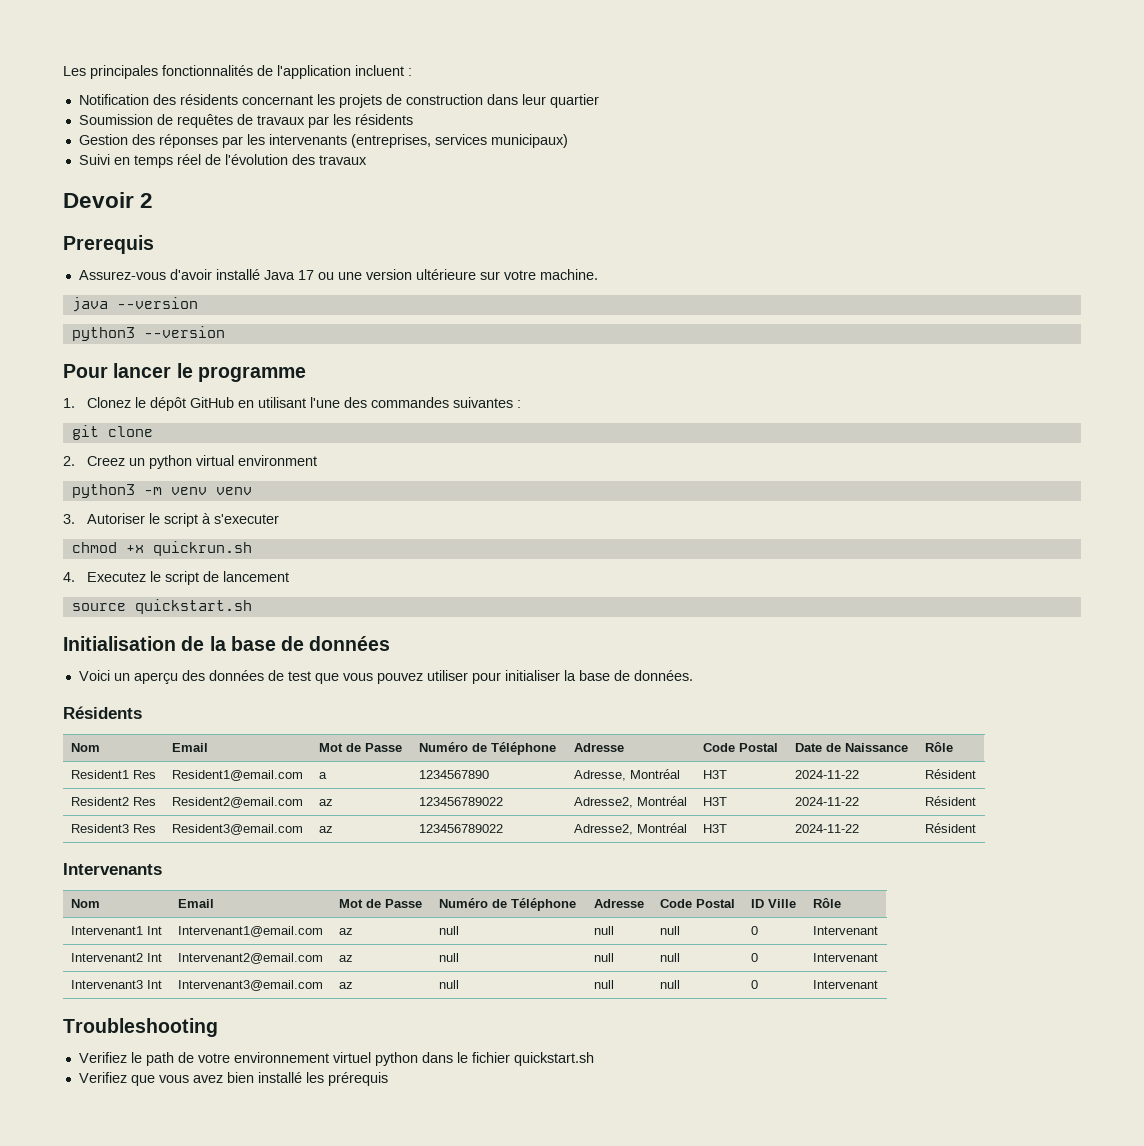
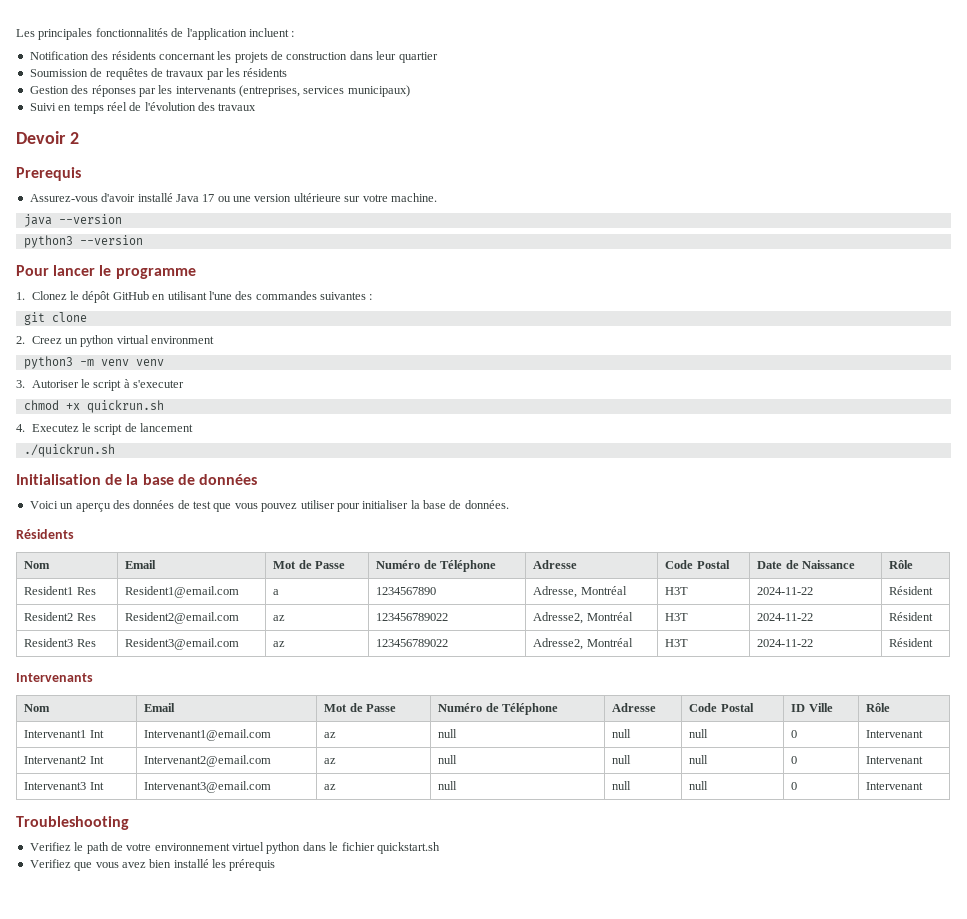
[71,599,252,614] source quickstart.sh -> [23,444,115,457] ./quickrun.sh

